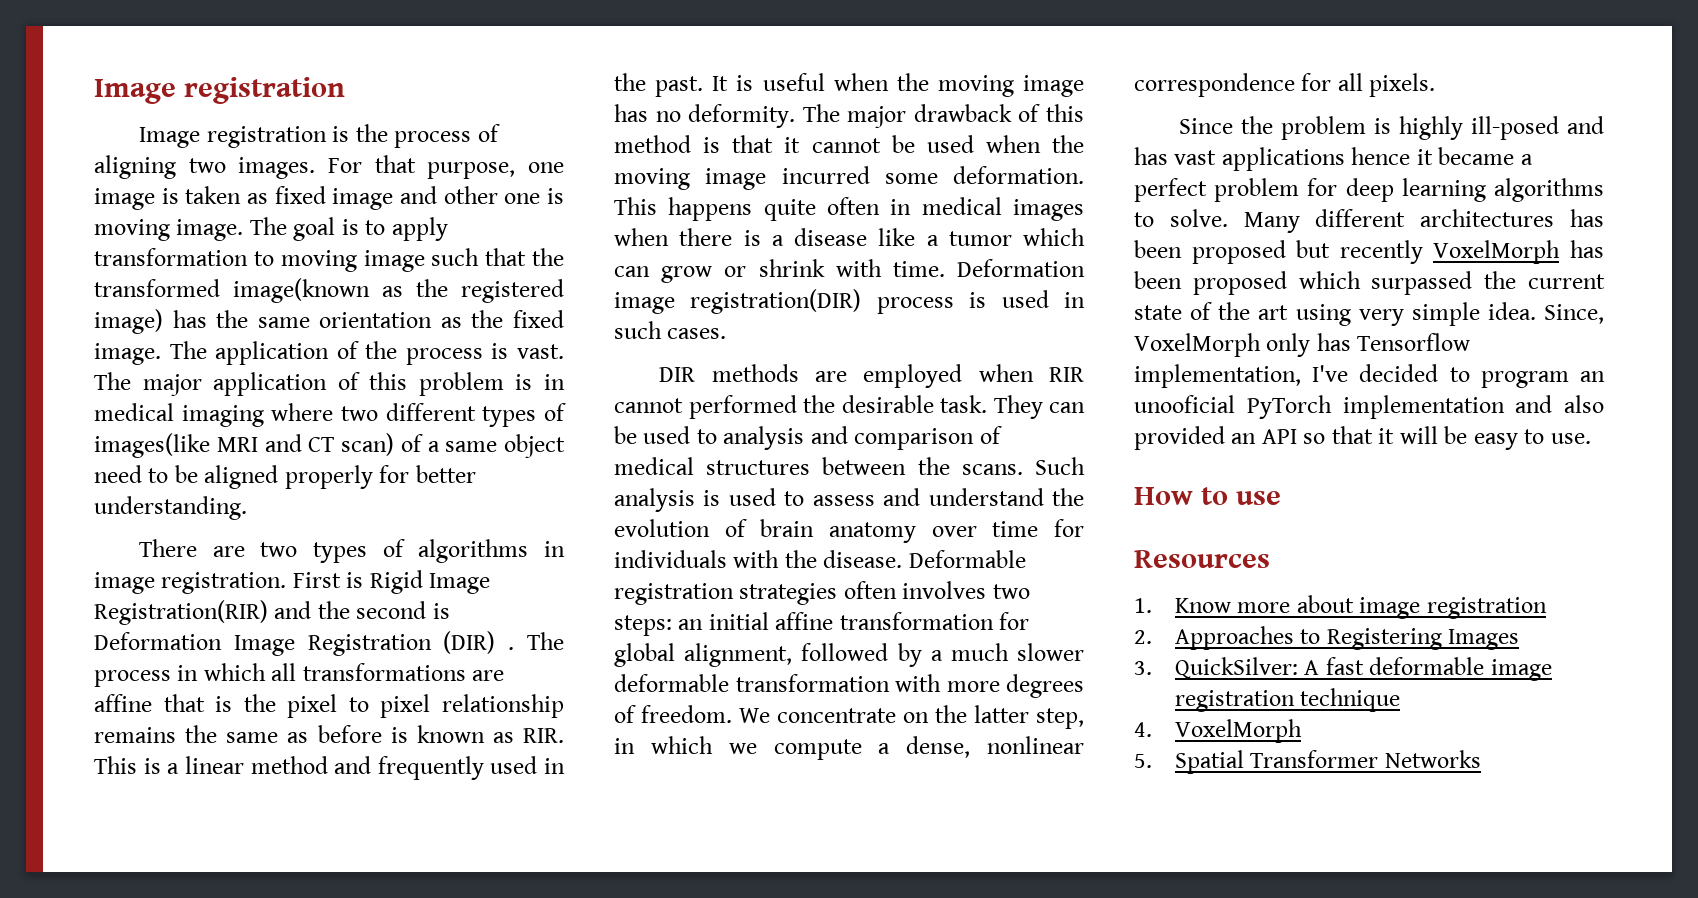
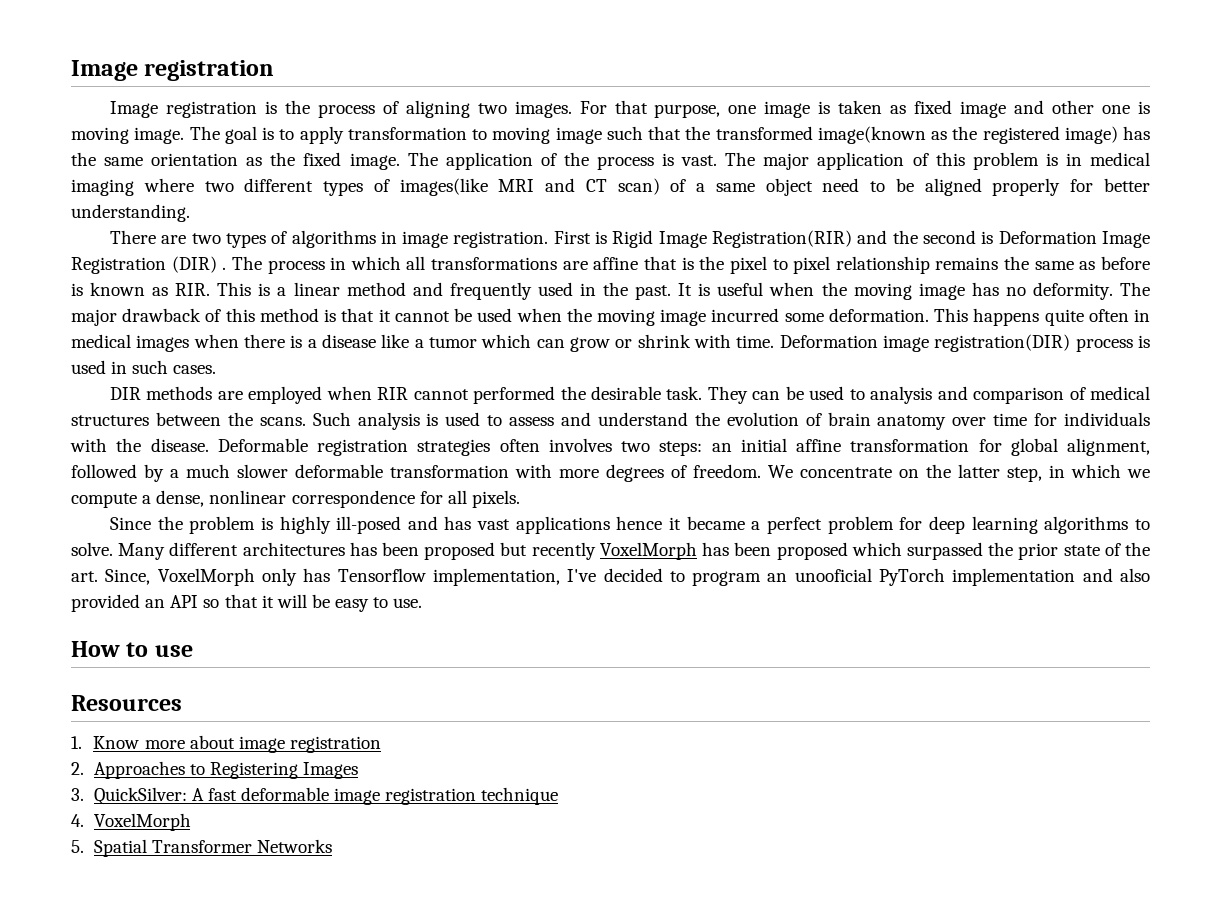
[1528,274,1605,289] current -> [1018,543,1059,560] prior
[1258,302,1536,326] art using very simple idea. -> [71,571,98,582] art.

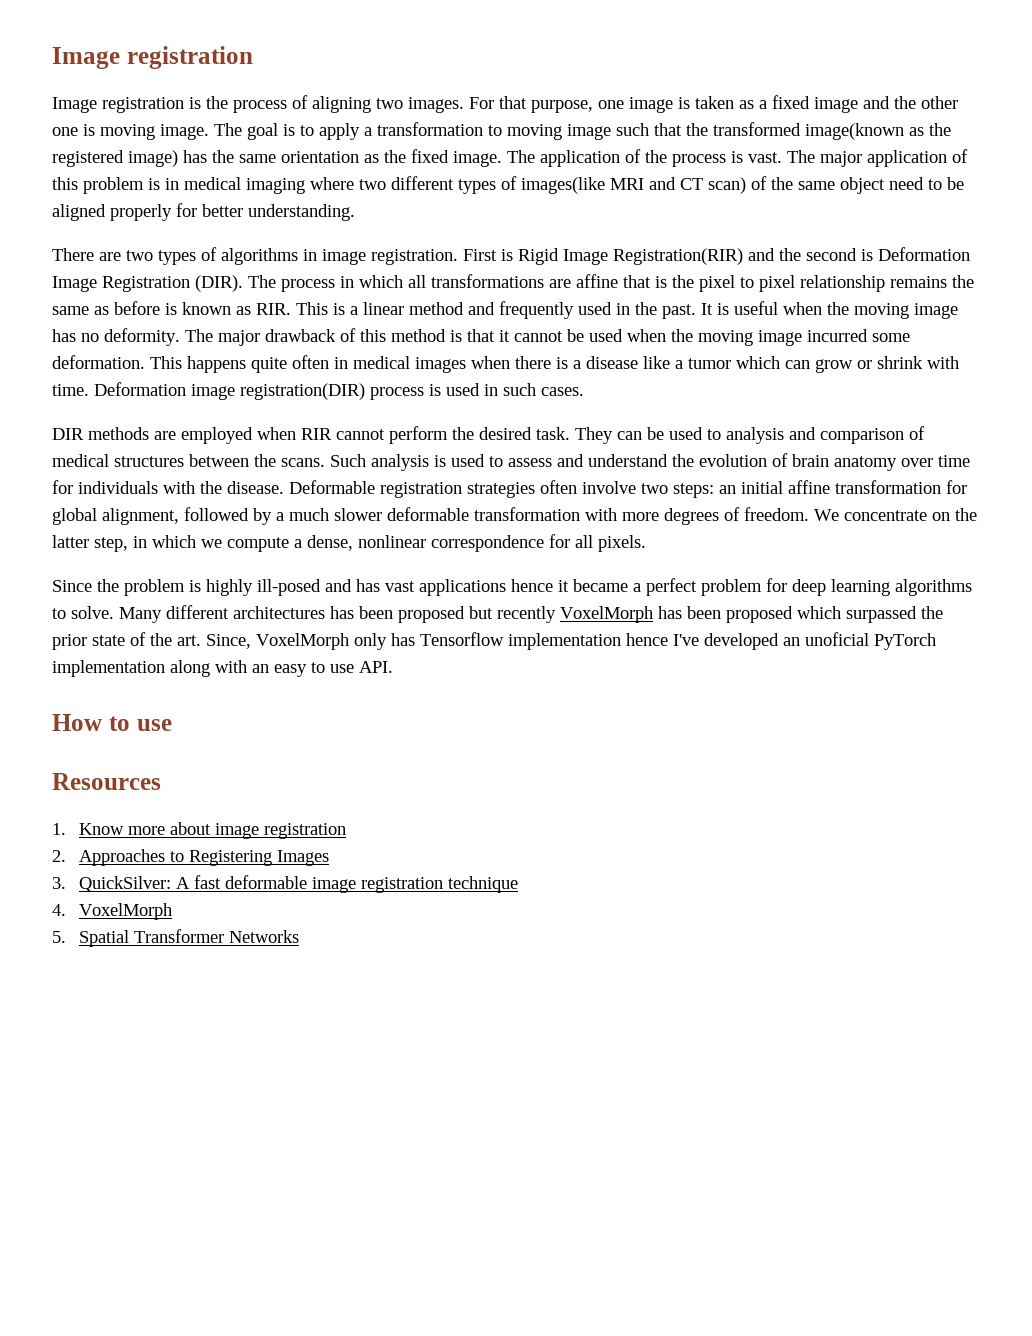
(907, 109) none -> [759,100,767,109] a
(1045, 107) none -> [894,96,916,109] the
(344, 135) none -> [364,127,372,136] a
[696,183,706,192] a -> [771,177,793,190] the
[171,256,227,273] (DIR) . -> [195,275,243,292] (DIR).
[473,386,661,404] performed the desirable -> [389,426,532,444] perform the desired
[548,438,612,452] involves -> [582,481,636,494] involve
[432,568,1150,586] [71,594,423,612] implementation, I've decided to program an unooficial PyTorch implementation and also provided an API so that it will be easy to use. -> [508,632,936,650] [52,660,393,677] implementation hence I've developed an unoficial PyTorch implementation along with an easy to use API.

